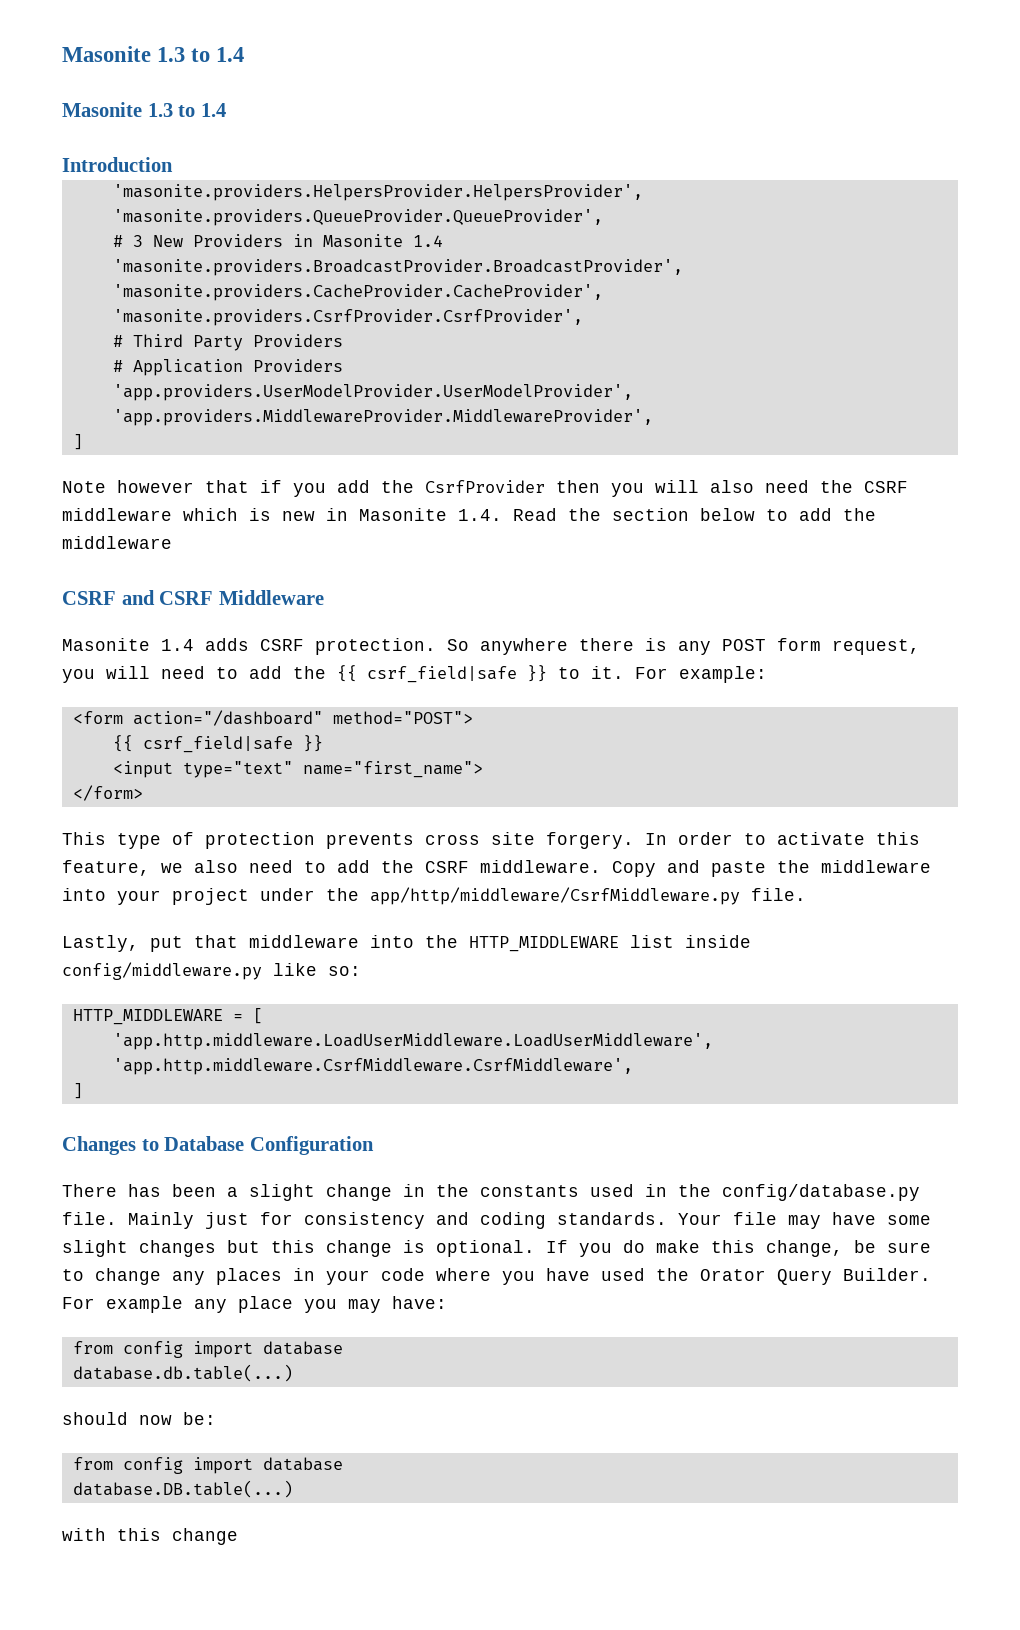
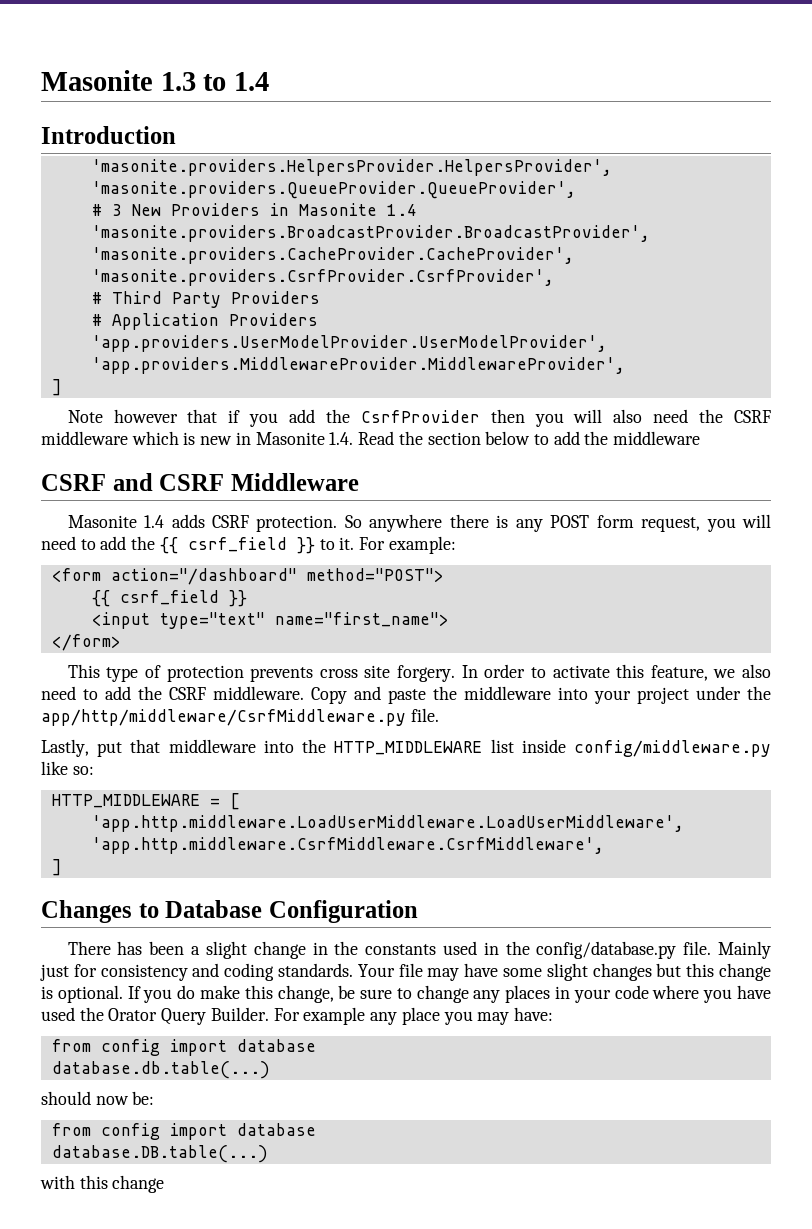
[62,46,245,62] [62,102,226,117] Masonite 1.3 to 1.4 // Masonite 1.3 to 1.4 -> [41,70,270,91] Masonite 1.3 to 1.4
[367,666,517,683] csrf_field|safe -> [187,537,287,552] csrf_field
[142,736,293,753] csrf_field|safe -> [119,590,219,605] csrf_field

